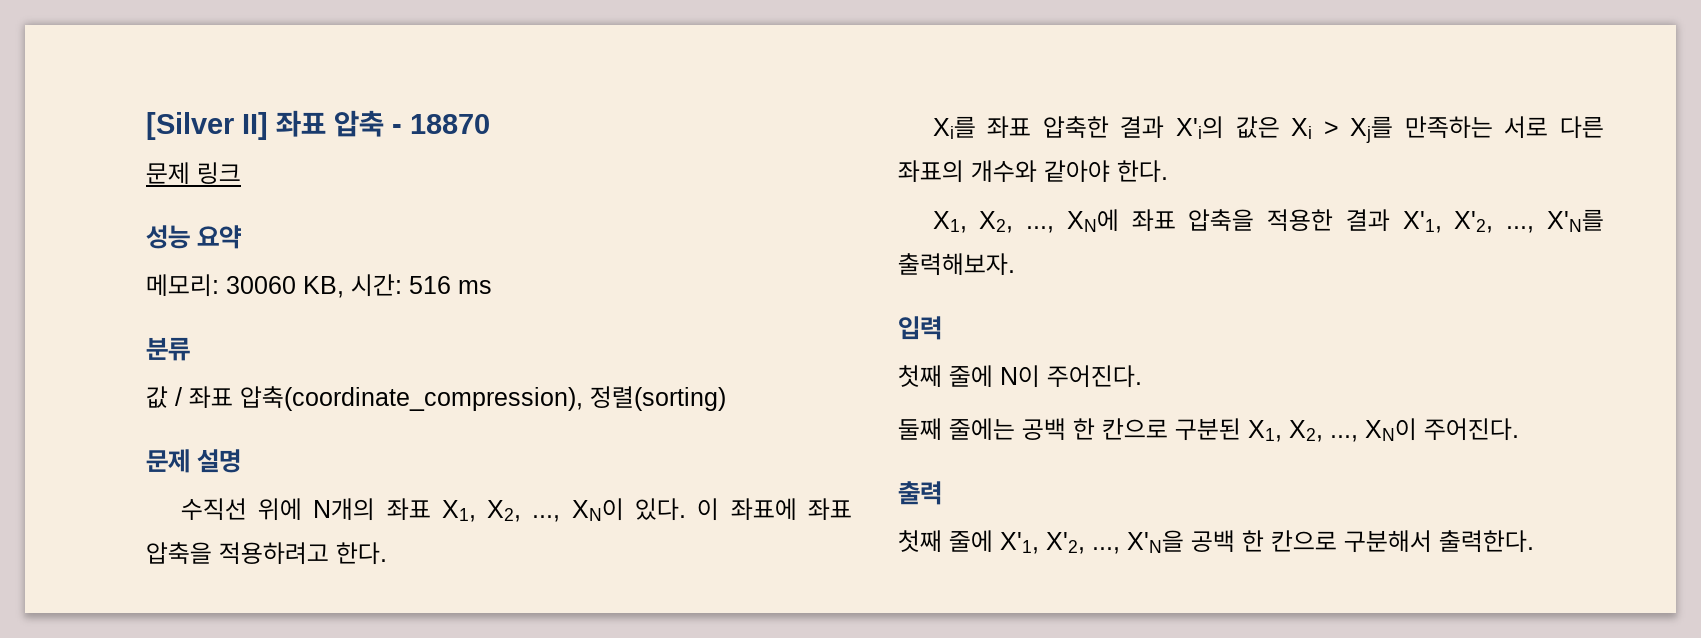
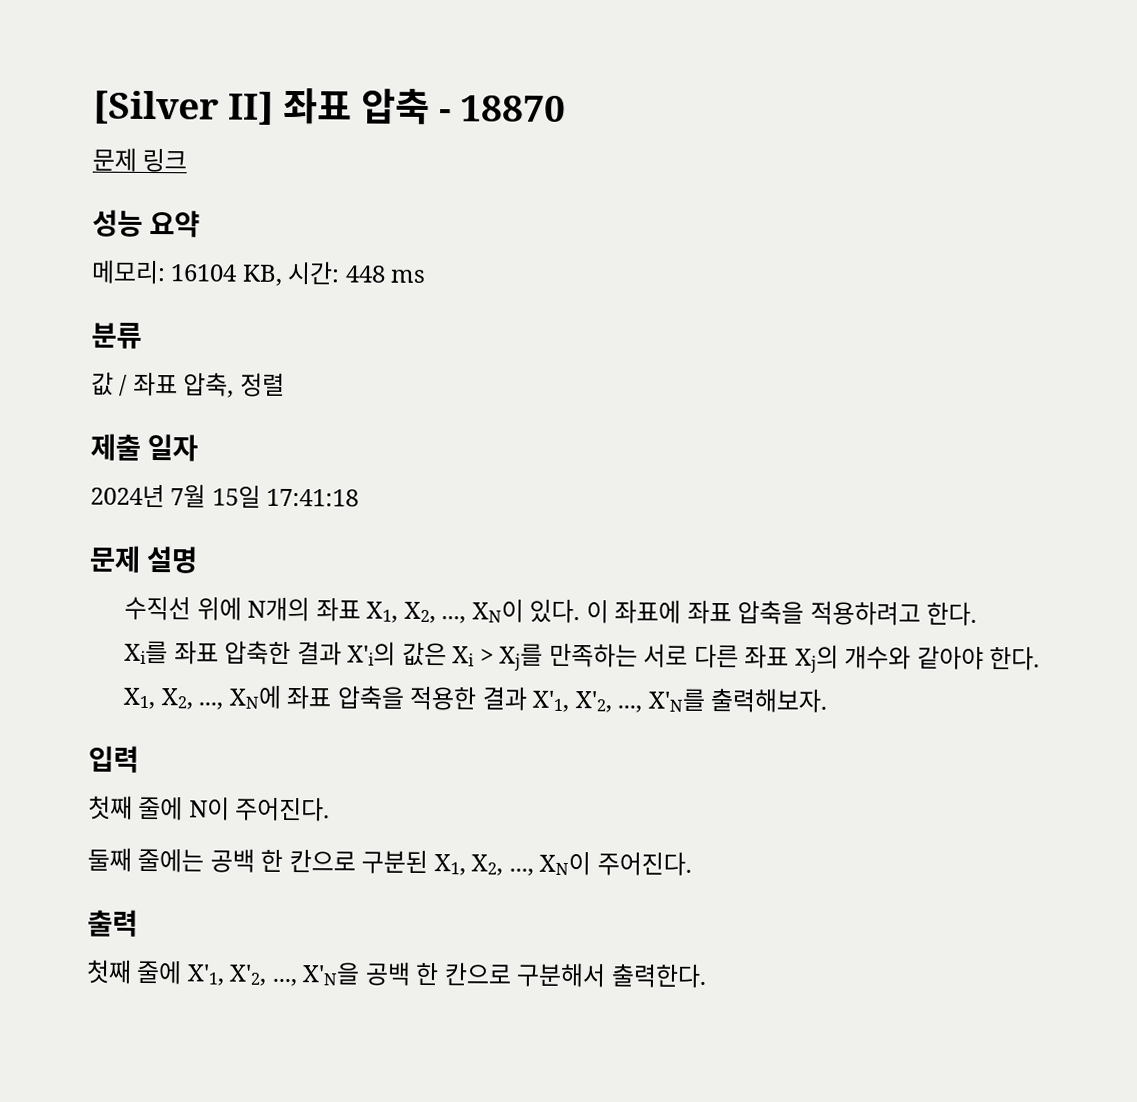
[226,276,296,294] 30060 -> [170,264,239,282] 16104
[409,276,451,294] 516 -> [344,265,386,283] 448
[240,386,726,411] 압축(coordinate_compression), 정렬(sorting) -> [183,372,285,398] [90,433,199,462] [90,483,360,508] 압축, 정렬 // 제출 일자 // 2024년 7월 15일 17:41:18
[898,160,964,183] 좌표의 -> [744,644,839,673] 좌표 Xj의

